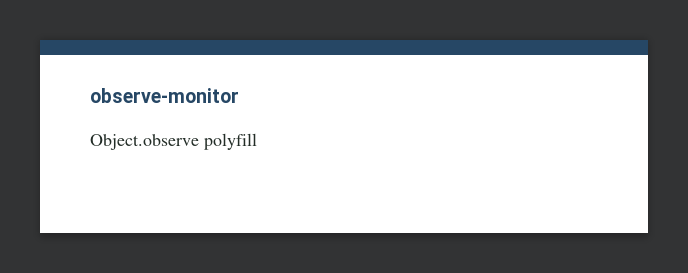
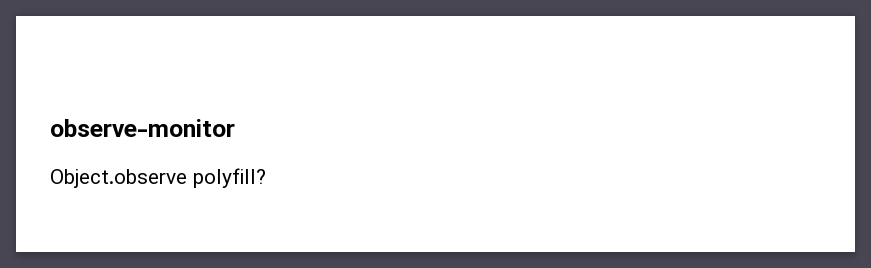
[204,133,257,150] polyfill -> [193,168,266,188] polyfill?

